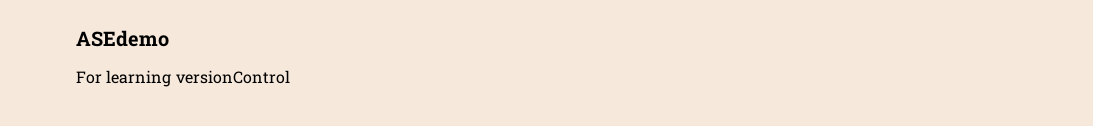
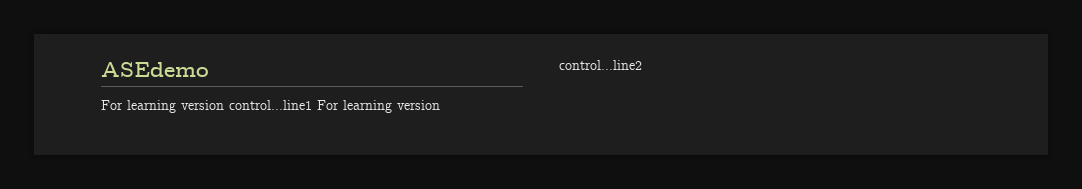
[175,70,290,84] versionControl -> [181,100,440,113] [559,60,642,70] version control...line1 For learning version control...line2

